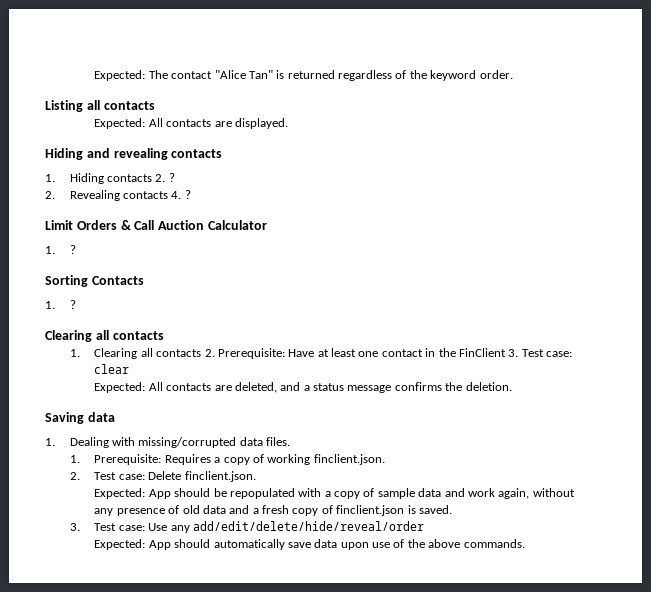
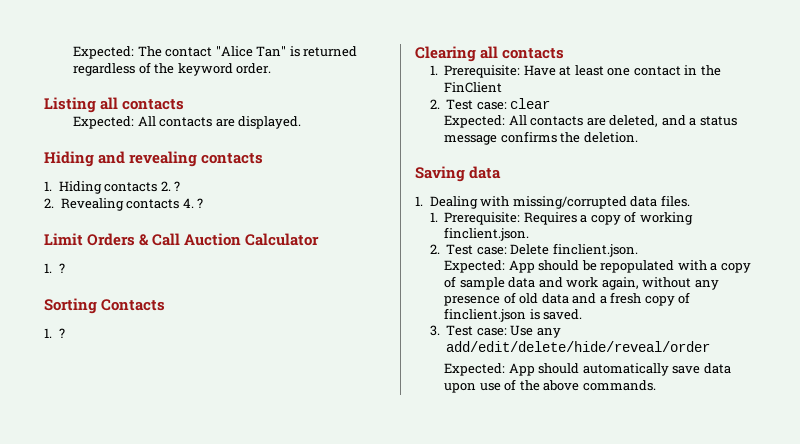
[94,348,215,359] Clearing all contacts 2. -> (438, 70) none
[508,349,519,357] 3. -> [429,99,440,109] // 2.

